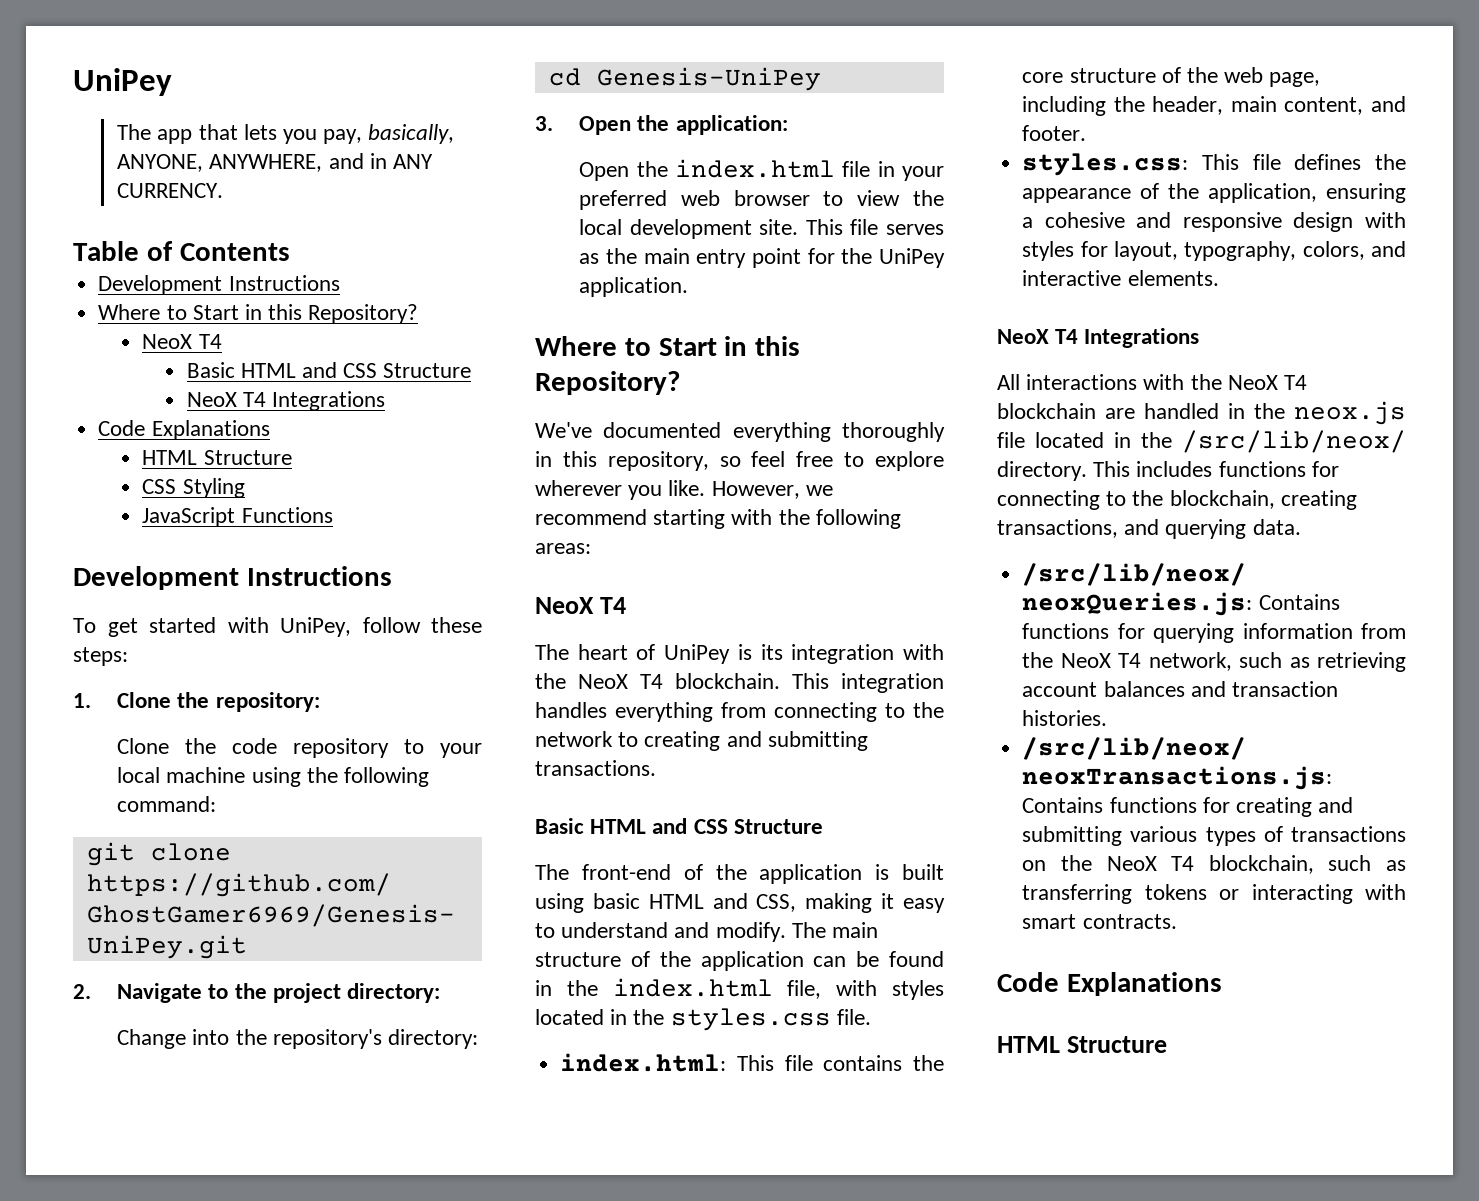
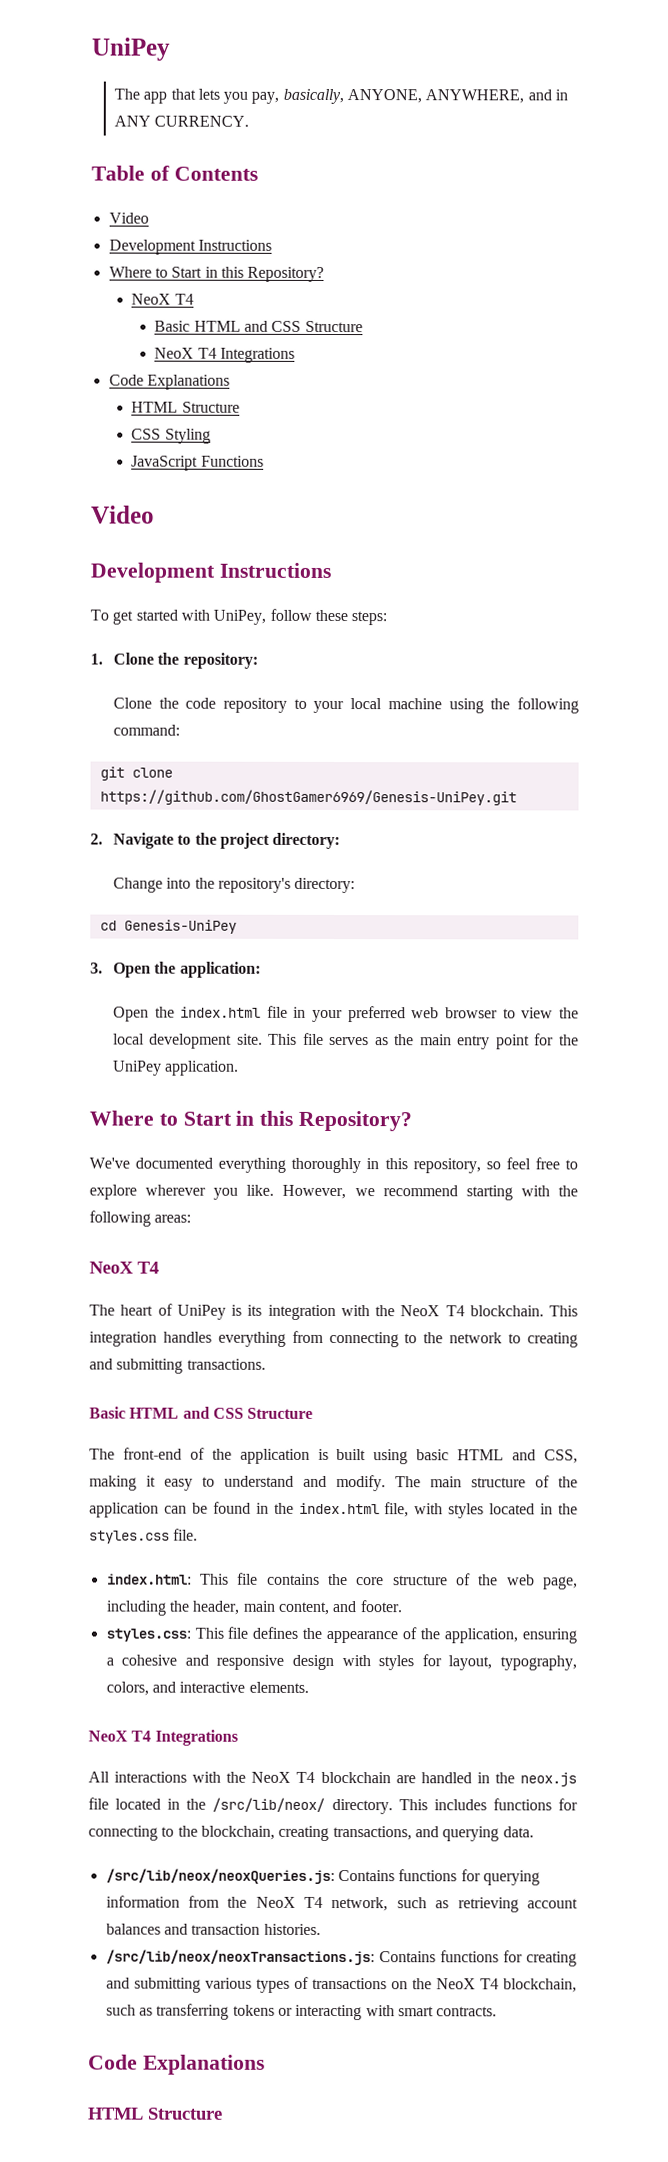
(290, 252) none -> [108,212,149,224] // Video
(333, 515) none -> [91,505,155,524] // Video

